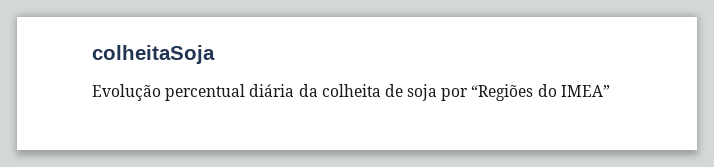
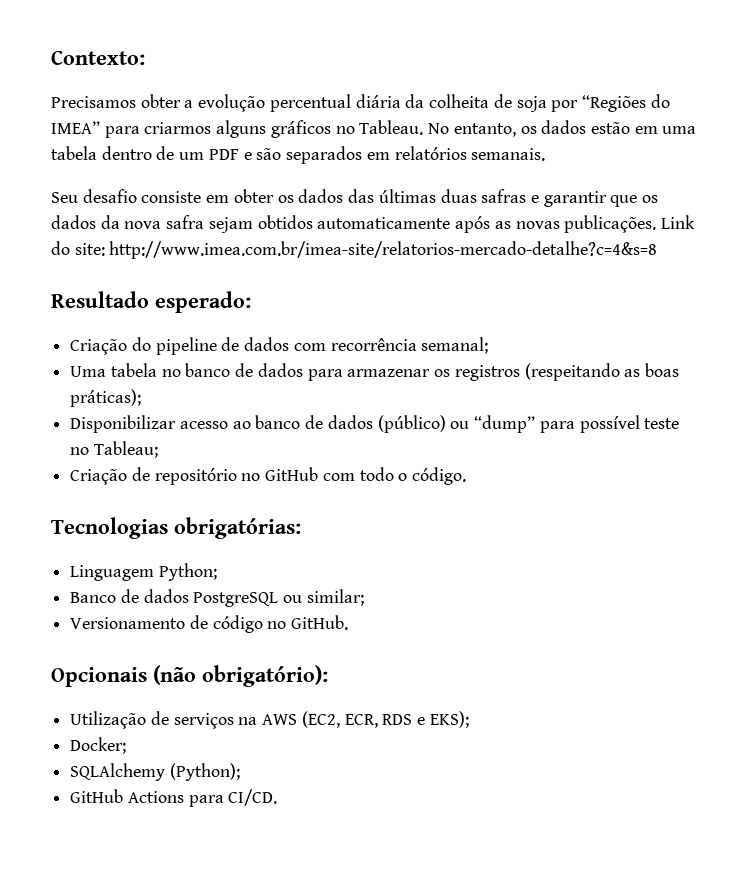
[92,45,215,64] [92,84,161,101] colheitaSoja // Evolução -> [51,50,145,65] [51,94,266,112] Contexto: // Precisamos obter a evolução
(610, 91) none -> [104,120,697,138] [51,146,546,164] [51,189,659,207] [51,215,695,233] [51,241,658,259] [51,291,251,313] [70,337,489,355] [70,363,679,381] [70,389,142,407] [70,415,680,433] [70,441,158,458] [70,467,467,485] [51,517,301,539] [70,563,217,581] [70,589,364,607] [70,615,349,633] [51,665,328,687] [70,711,469,729] [70,737,127,754] [70,763,240,781] [70,789,278,807] para criarmos alguns gráficos no Tableau. No entanto, os dados estão em uma tabela dentro de um PDF e são separados em relatórios semanais. // Seu desafio consiste em obter os dados das últimas duas safras e garantir que os dados da nova safra sejam obtidos automaticamente após as novas publicações. Link do site: http://www.imea.com.br/imea-site/relatorios-mercado-detalhe?c=4&s=8 // Resultado esperado: // Criação do pipeline de dados com recorrência semanal; // Uma tabela no banco de dados para armazenar os registros (respeitando as boas práticas); // Disponibilizar acesso ao banco de dados (público) ou “dump” para possível teste no Tableau; // Criação de repositório no GitHub com todo o código. // Tecnologias obrigatórias: // Linguagem Python; // Banco de dados PostgreSQL ou similar; // Versionamento de código no GitHub. // Opcionais (não obrigatório): // Utilização de serviços na AWS (EC2, ECR, RDS e EKS); // Docker; // SQLAlchemy (Python); // GitHub Actions para CI/CD.

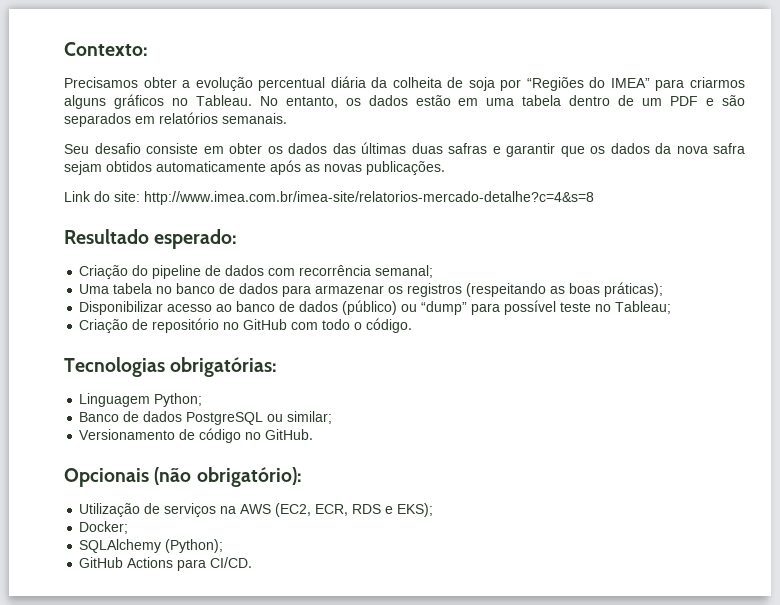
(657, 224) none -> (445, 168) //

